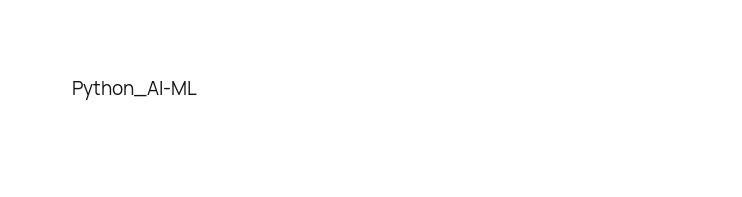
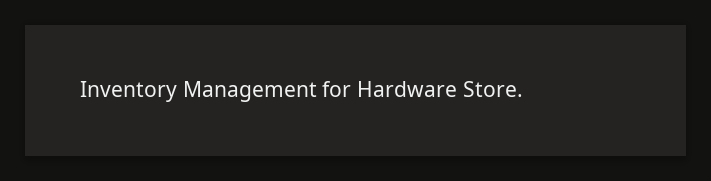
[72,81,197,100] Python_AI-ML -> [80,81,523,102] Inventory Management for Hardware Store.

